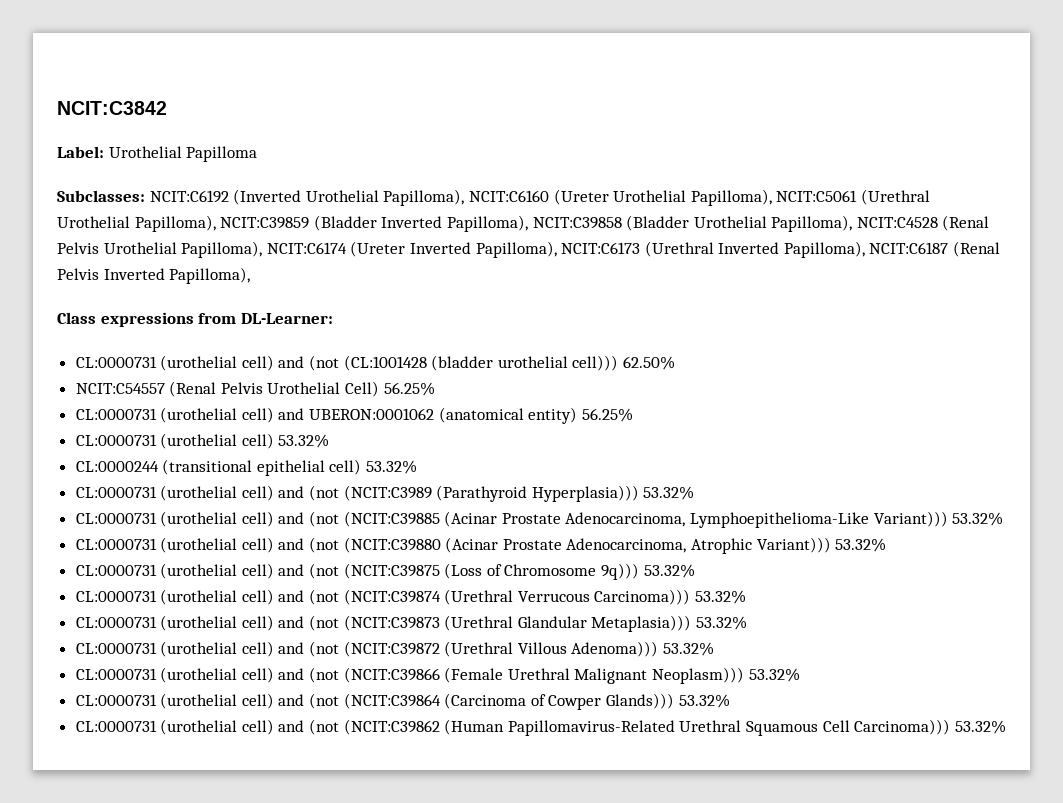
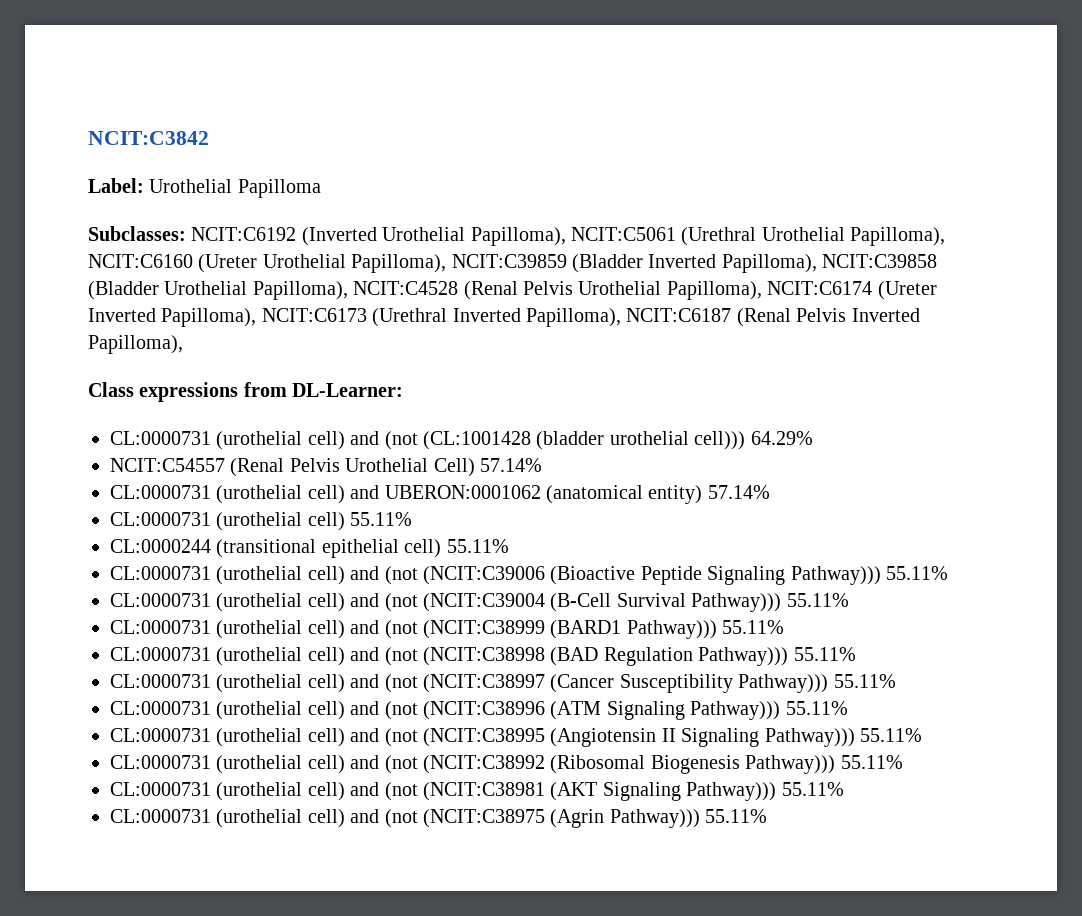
[468,189,930,206] NCIT:C6160 (Ureter Urothelial Papilloma), NCIT:C5061 (Urethral -> [571,227,946,246] [88,254,258,273] NCIT:C5061 (Urethral Urothelial Papilloma), NCIT:C6160 (Ureter
[623,356,676,370] 62.50% -> [750,431,813,445] 64.29%
[383,382,435,396] 56.25% -> [479,458,542,472] 57.14%
[581,408,633,422] [75,433,330,449] 56.25% // CL:0000731 (urothelial cell) 53.32% -> [707,485,770,499] [110,512,413,531] 57.14% // CL:0000731 (urothelial cell) 55.11%
[366,460,418,474] [75,485,695,502] [75,511,1004,528] [75,537,887,554] [75,563,695,580] [75,589,747,605] [75,615,748,632] [75,641,715,657] [75,667,800,684] [75,693,730,710] [75,719,1006,736] 53.32% // CL:0000731 (urothelial cell) and (not (NCIT:C3989 (Parathyroid Hyperplasia))) 53.32% // CL:0000731 (urothelial cell) and (not (NCIT:C39885 (Acinar Prostate Adenocarcinoma, Lymphoepithelioma-Like Variant))) 53.32% // CL:0000731 (urothelial cell) and (not (NCIT:C39880 (Acinar Prostate Adenocarcinoma, Atrophic Variant))) 53.32% // CL:0000731 (urothelial cell) and (not (NCIT:C39875 (Loss of Chromosome 9q))) 53.32% // CL:0000731 (urothelial cell) and (not (NCIT:C39874 (Urethral Verrucous Carcinoma))) 53.32% // CL:0000731 (urothelial cell) and (not (NCIT:C39873 (Urethral Glandular Metaplasia))) 53.32% // CL:0000731 (urothelial cell) and (not (NCIT:C39872 (Urethral Villous Adenoma))) 53.32% // CL:0000731 (urothelial cell) and (not (NCIT:C39866 (Female Urethral Malignant Neoplasm))) 53.32% // CL:0000731 (urothelial cell) and (not (NCIT:C39864 (Carcinoma of Cowper Glands))) 53.32% // CL:0000731 (urothelial cell) and (not (NCIT:C39862 (Human Papillomavirus-Related Urethral Squamous Cell Carcinoma))) 53.32% -> [446,539,509,553] [110,566,948,585] [110,593,849,612] [110,620,785,639] [110,647,856,666] [110,674,896,693] [110,701,848,720] [110,728,922,747] [110,755,903,774] [110,782,844,801] [110,809,768,828] 55.11% // CL:0000731 (urothelial cell) and (not (NCIT:C39006 (Bioactive Peptide Signaling Pathway))) 55.11% // CL:0000731 (urothelial cell) and (not (NCIT:C39004 (B-Cell Survival Pathway))) 55.11% // CL:0000731 (urothelial cell) and (not (NCIT:C38999 (BARD1 Pathway))) 55.11% // CL:0000731 (urothelial cell) and (not (NCIT:C38998 (BAD Regulation Pathway))) 55.11% // CL:0000731 (urothelial cell) and (not (NCIT:C38997 (Cancer Susceptibility Pathway))) 55.11% // CL:0000731 (urothelial cell) and (not (NCIT:C38996 (ATM Signaling Pathway))) 55.11% // CL:0000731 (urothelial cell) and (not (NCIT:C38995 (Angiotensin II Signaling Pathway))) 55.11% // CL:0000731 (urothelial cell) and (not (NCIT:C38992 (Ribosomal Biogenesis Pathway))) 55.11% // CL:0000731 (urothelial cell) and (not (NCIT:C38981 (AKT Signaling Pathway))) 55.11% // CL:0000731 (urothelial cell) and (not (NCIT:C38975 (Agrin Pathway))) 55.11%

